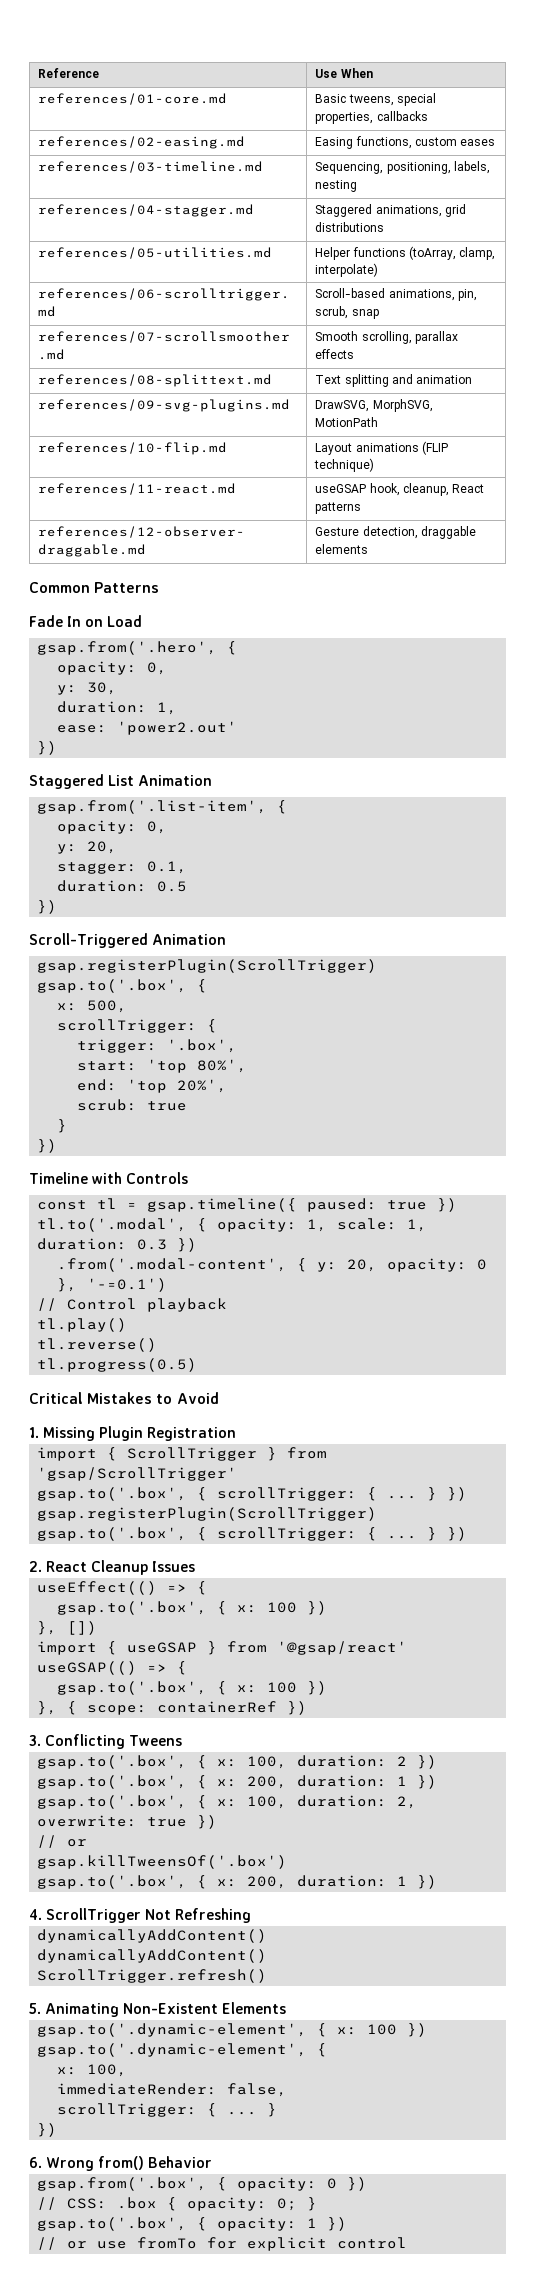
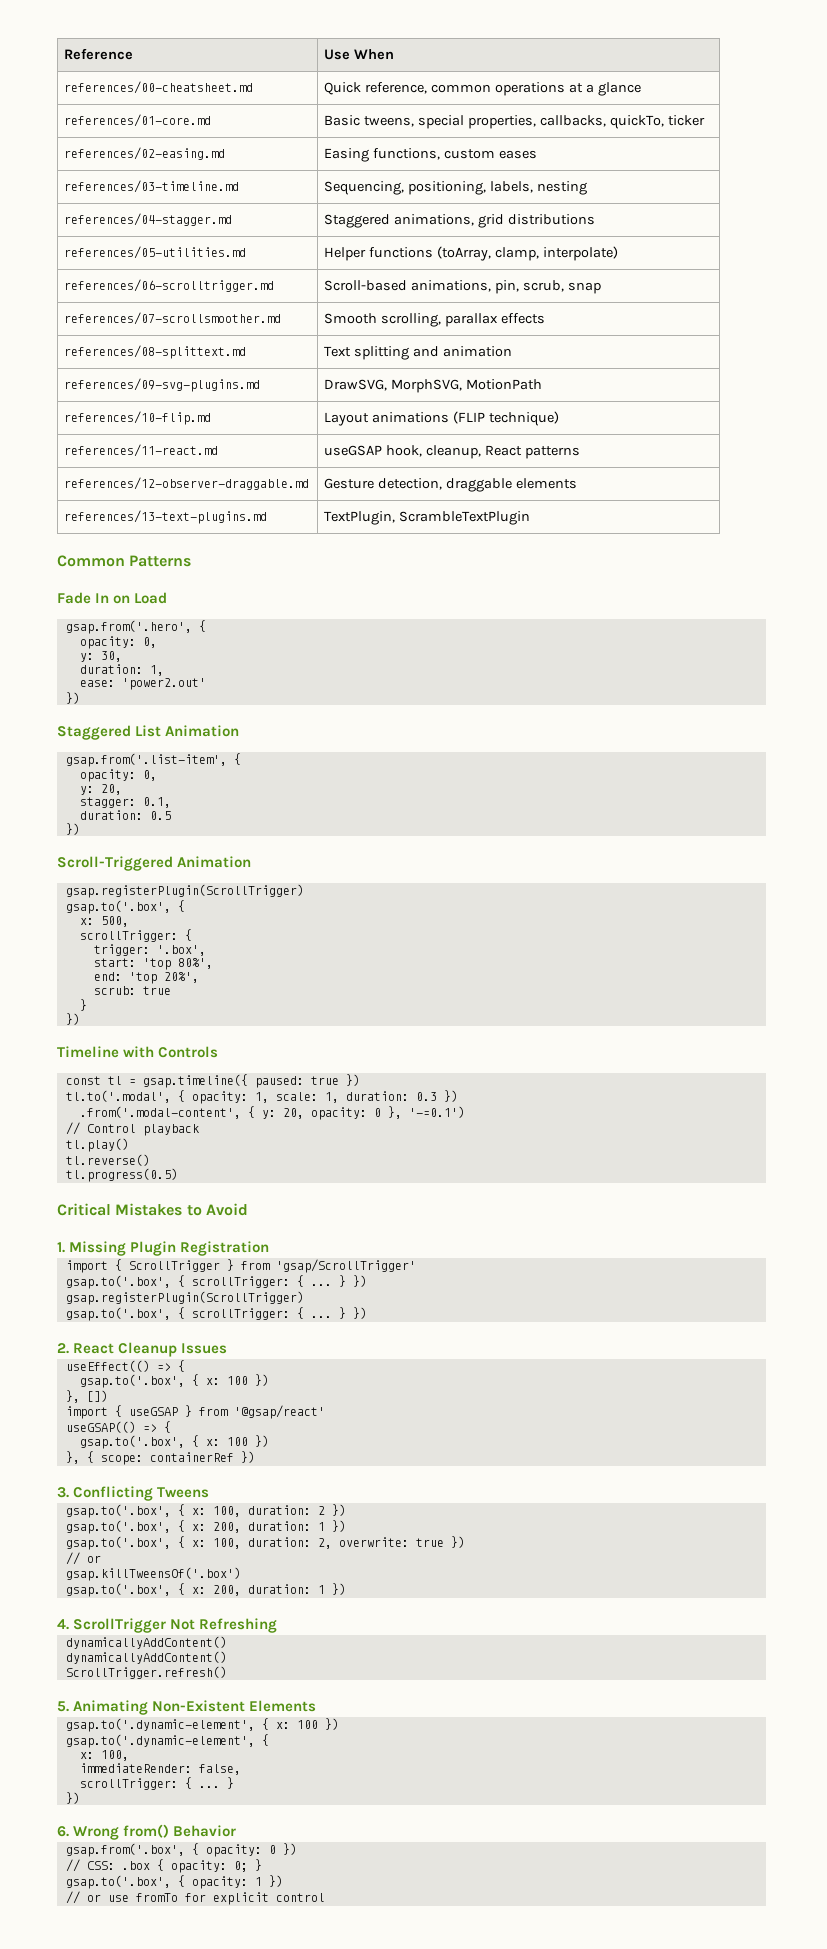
(373, 73) none -> [64,81,254,94] [324,82,641,96] // references/00-cheatsheet.md | Quick reference, common operations at a glance
[376,111,428,121] callbacks -> [539,115,705,129] callbacks, quickTo, ticker
(369, 549) none -> [64,510,268,524] [324,511,531,525] // references/13-text-plugins.md | TextPlugin, ScrambleTextPlugin

